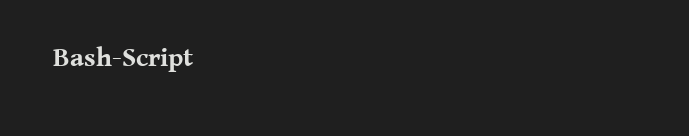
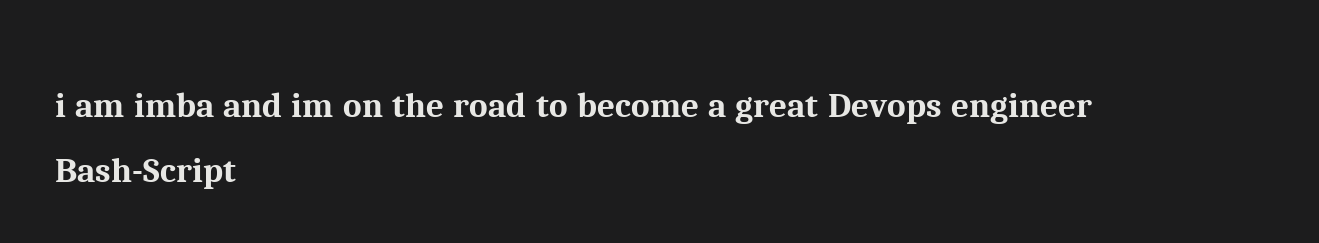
(53, 59) none -> [55,92,1093,124] i am imba and im on the road to become a great Devops engineer //

